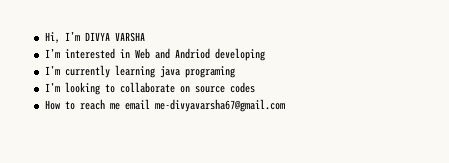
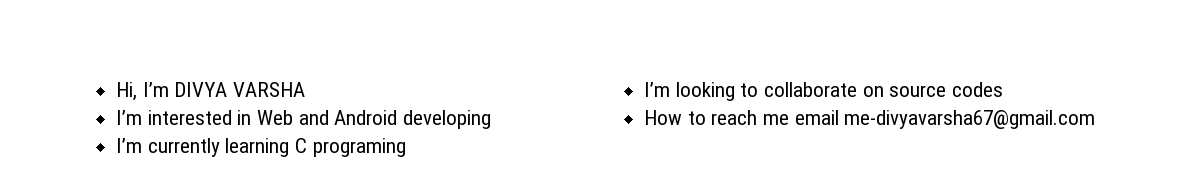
[174,48,210,59] Andriod -> [334,110,398,125] Android
[159,66,180,78] java -> [295,138,308,153] C

